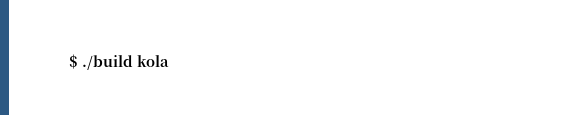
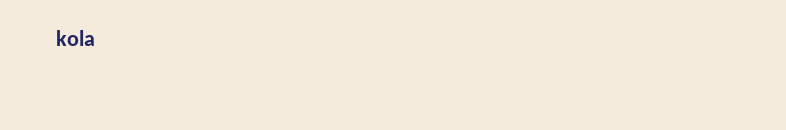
[69,54,133,70] $ ./build -> (56, 38) none

